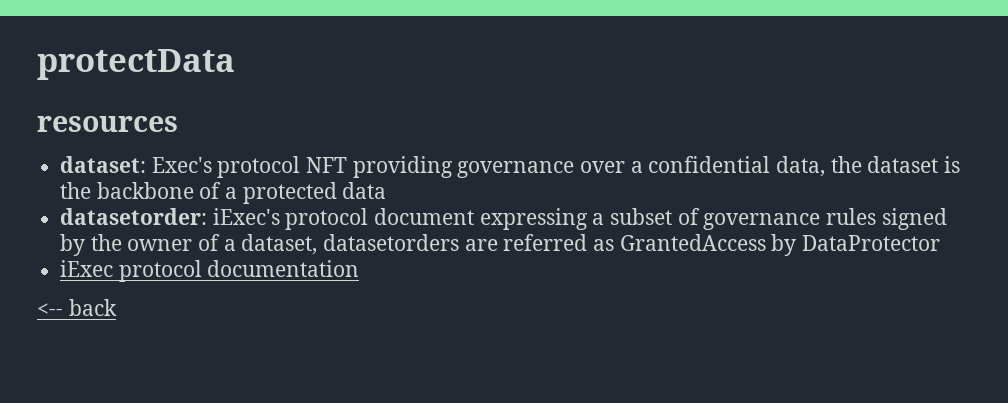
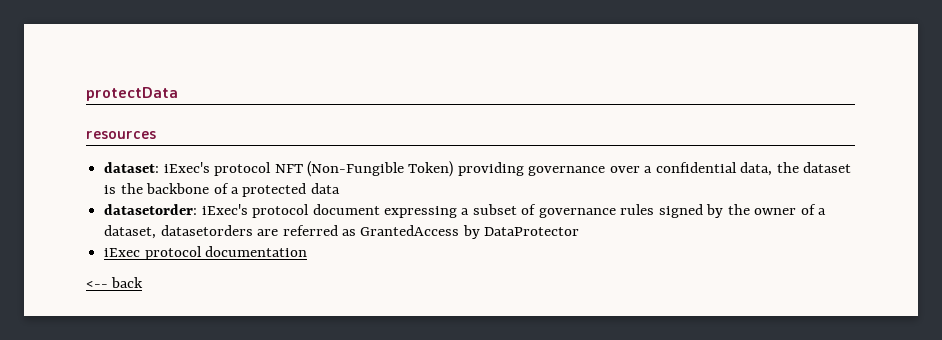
[151,157,212,173] Exec's -> [163,162,210,173] iExec's
(348, 165) none -> [306,161,454,177] (Non-Fungible Token)

